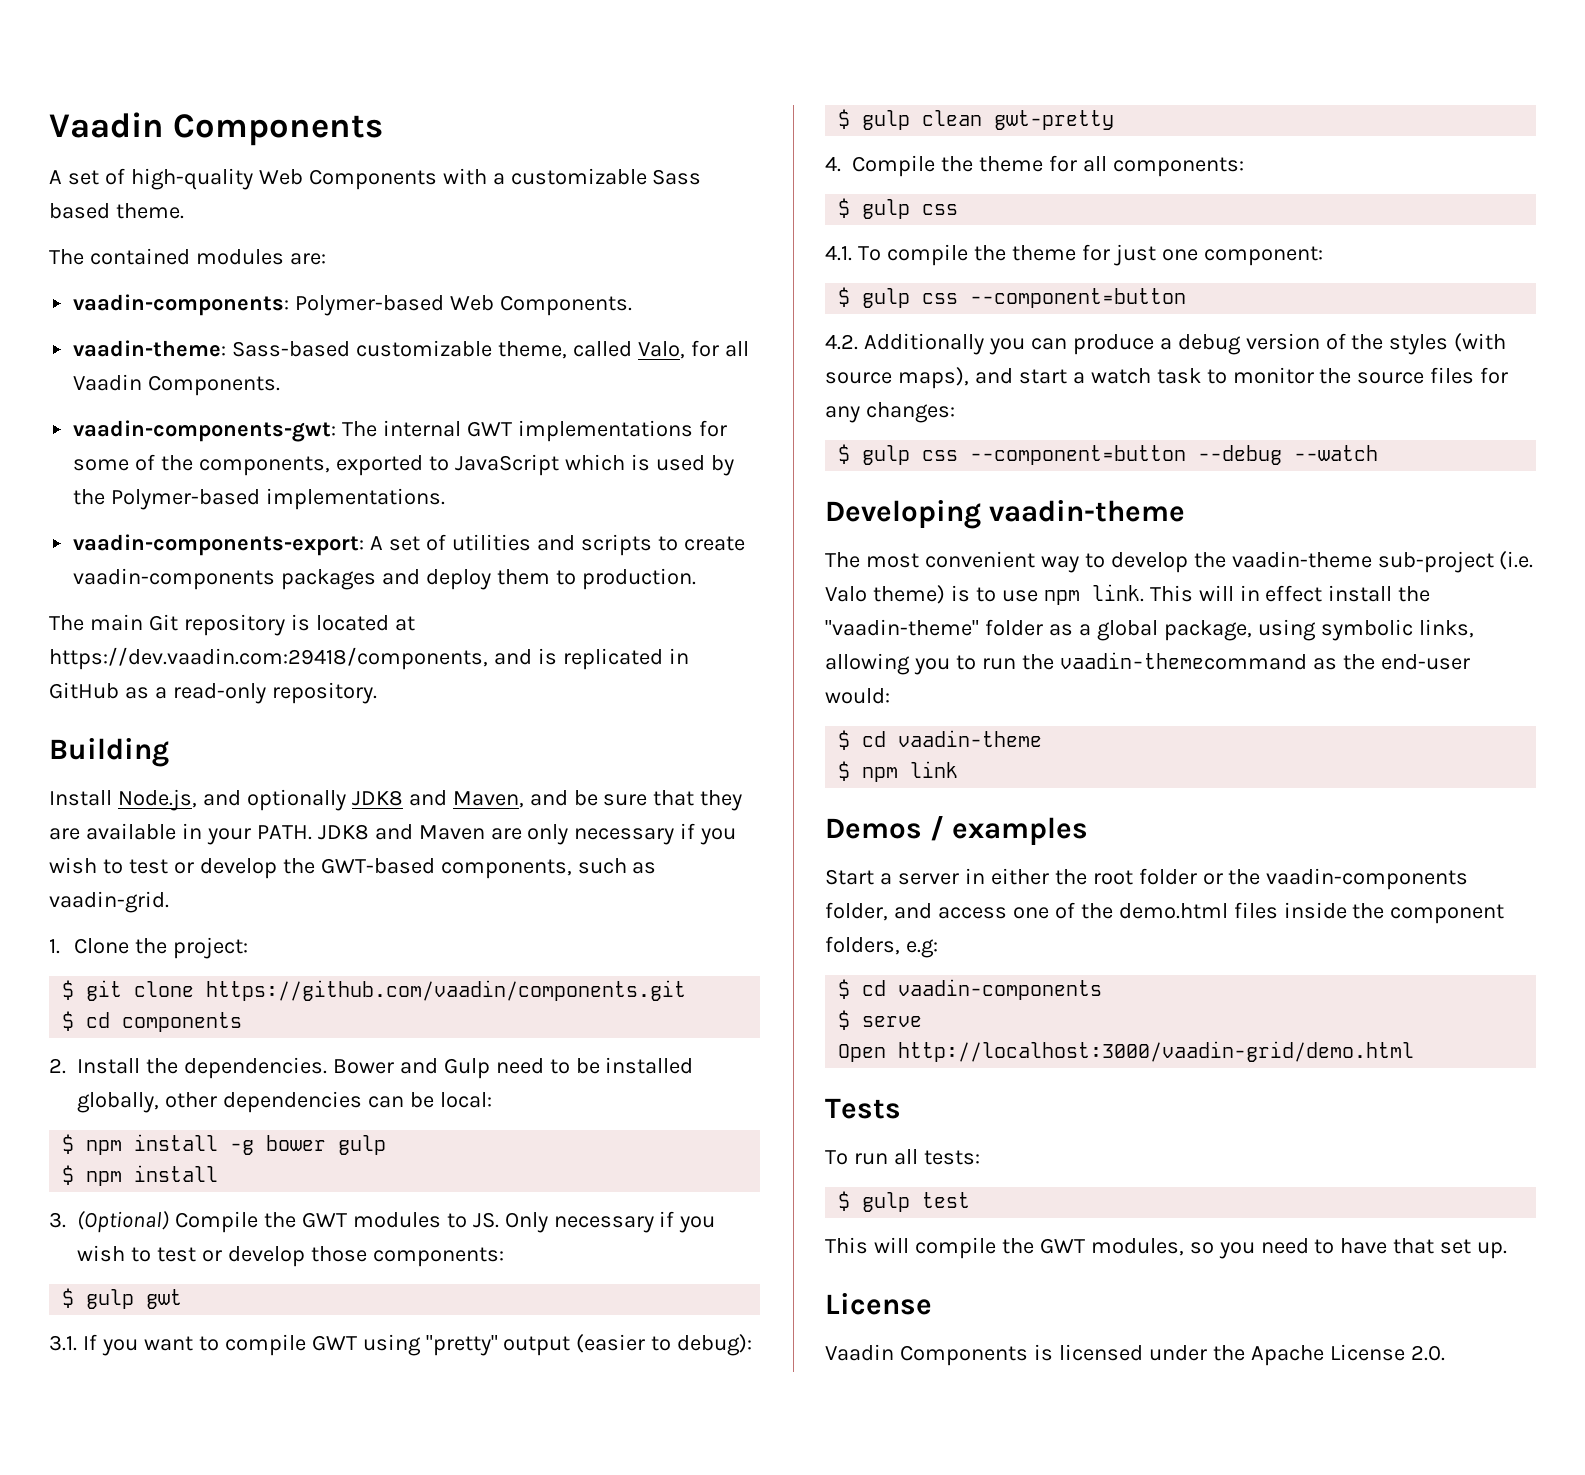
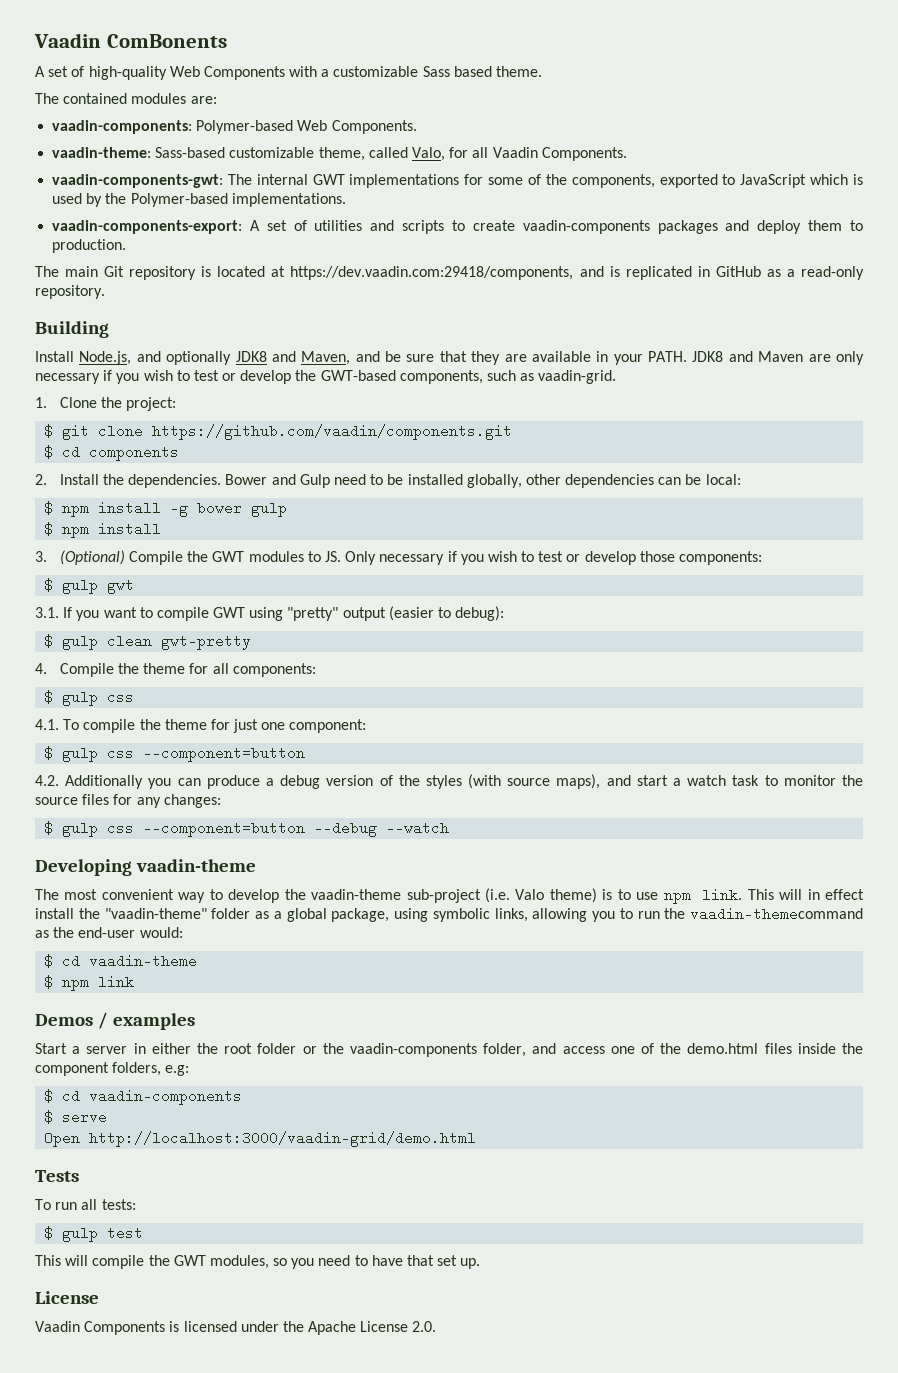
[49,112,384,146] Vaadin Components -> [34,33,227,48] Vaadin ComBonents

